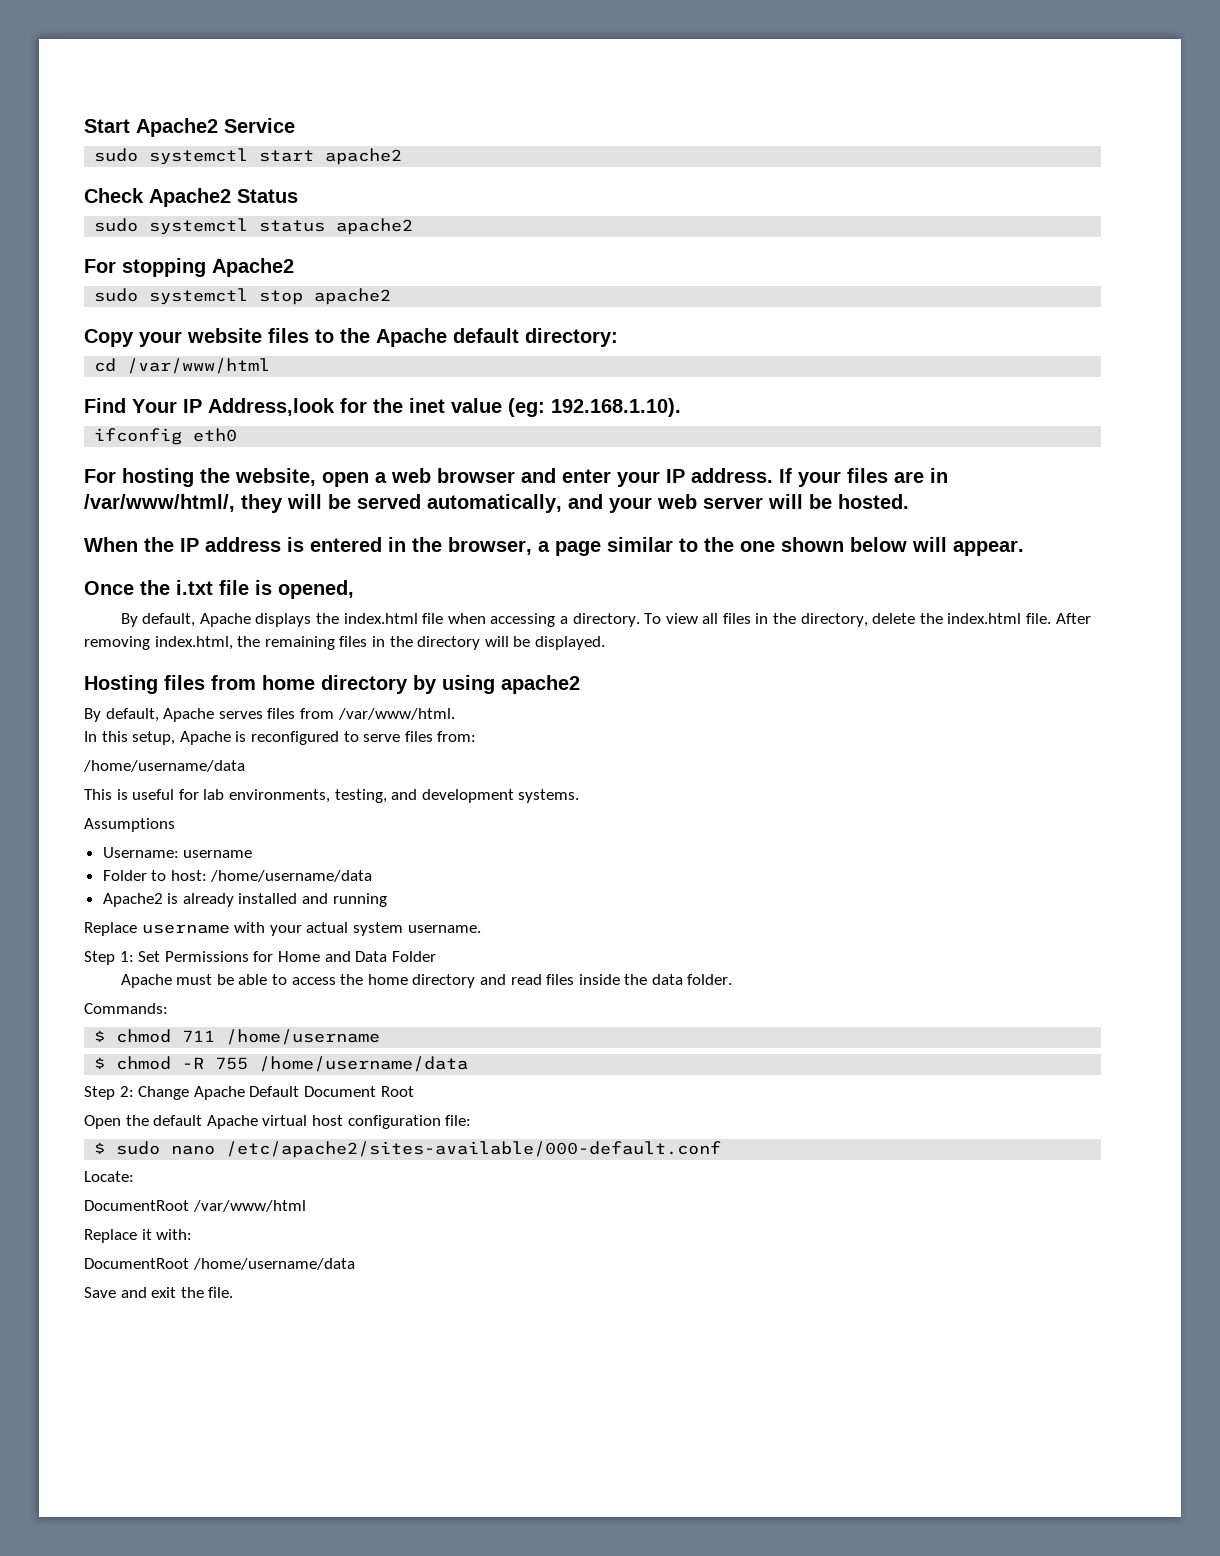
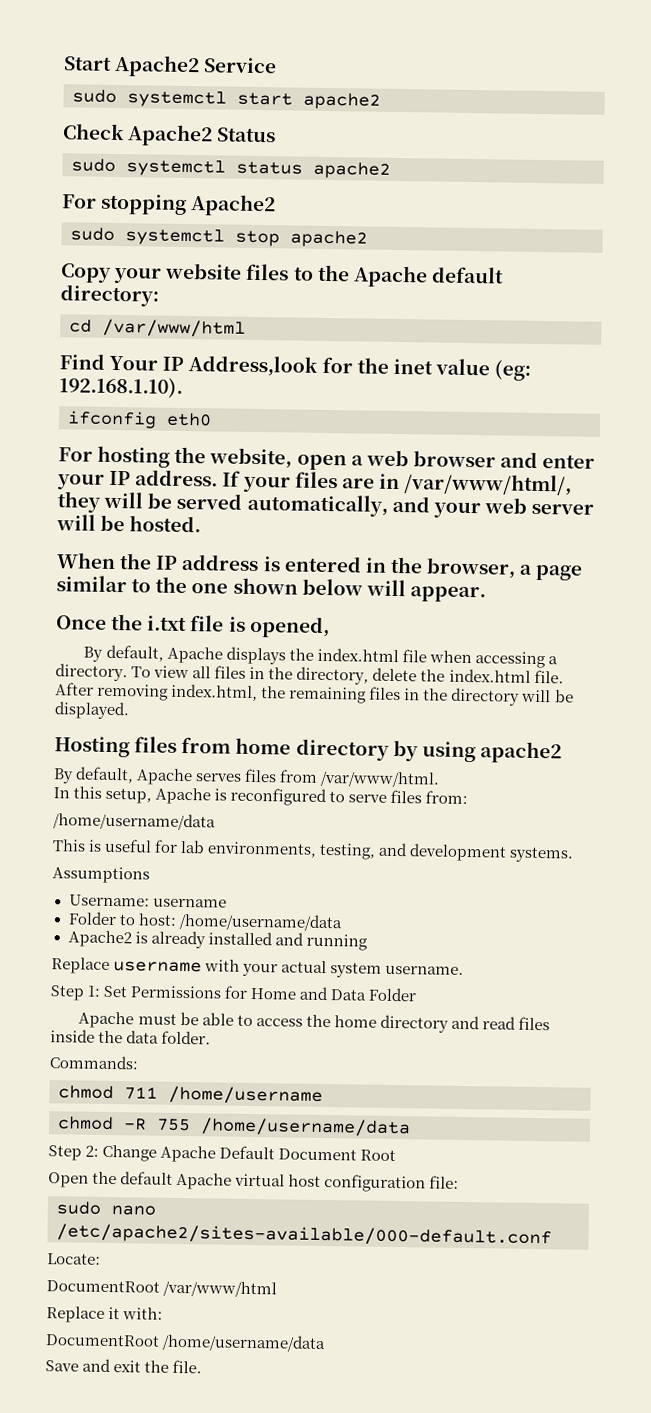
[94,1030,106,1042] $ -> (139, 1062) none
[94,1057,106,1069] $ -> (323, 1095) none
[94,1142,106,1154] $ -> (460, 1182) none

